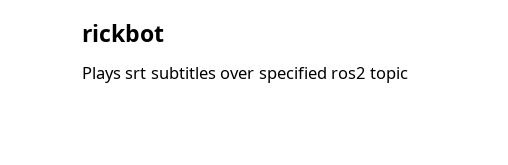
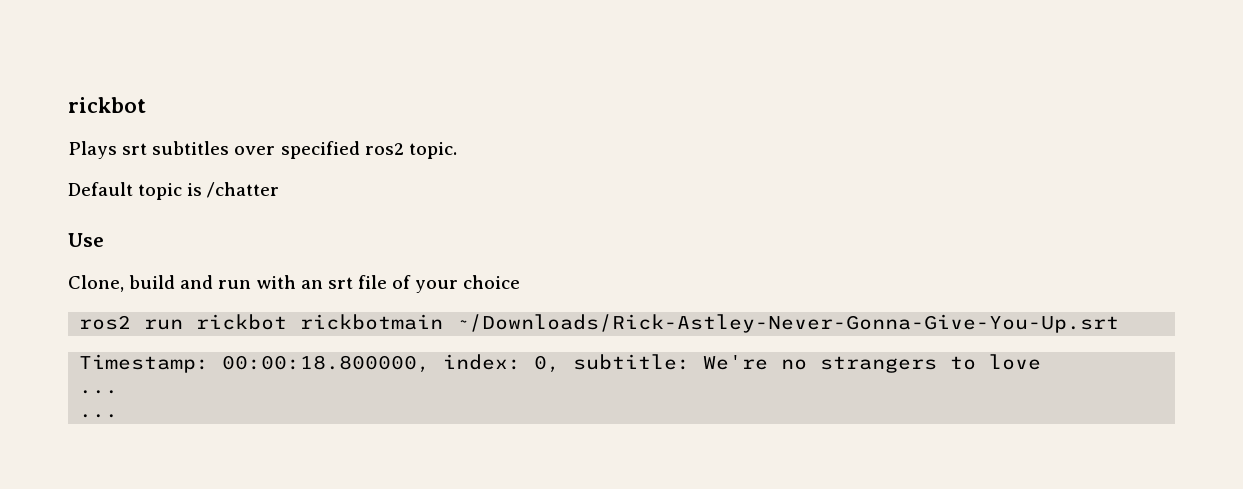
[369,67,408,83] topic -> [408,142,457,159] [68,182,280,200] [68,233,104,247] [68,275,521,293] [79,314,1120,333] [79,354,1042,373] [79,390,119,394] [79,414,119,418] topic. // Default topic is /chatter // Use // Clone, build and run with an srt file of your choice // ros2 run rickbot rickbotmain ~/Downloads/Rick-Astley-Never-Gonna-Give-You-Up.srt // Timestamp: 00:00:18.800000, index: 0, subtitle: We're no strangers to love // ... // ...

